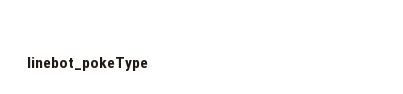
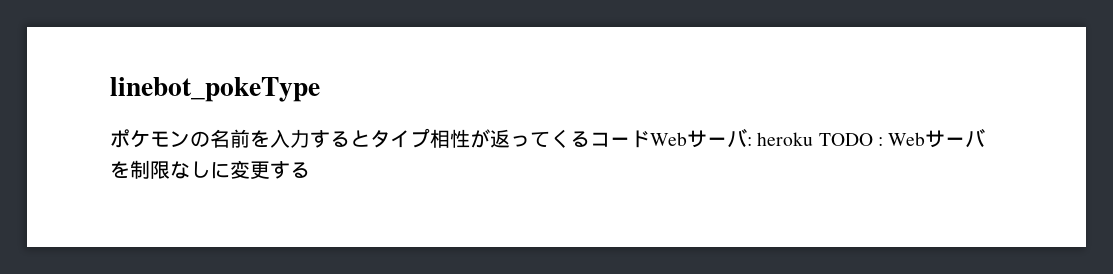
(148, 64) none -> [110,128,986,148] [110,160,310,179] // ポケモンの名前を入力するとタイプ相性が返ってくるコードWebサーバ: heroku TODO : Webサーバを制限なしに変更する

